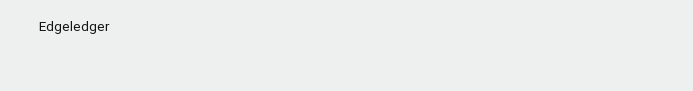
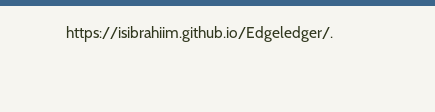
[39,21,110,34] Edgeledger -> [66,26,333,42] https://isibrahiim.github.io/Edgeledger/.

